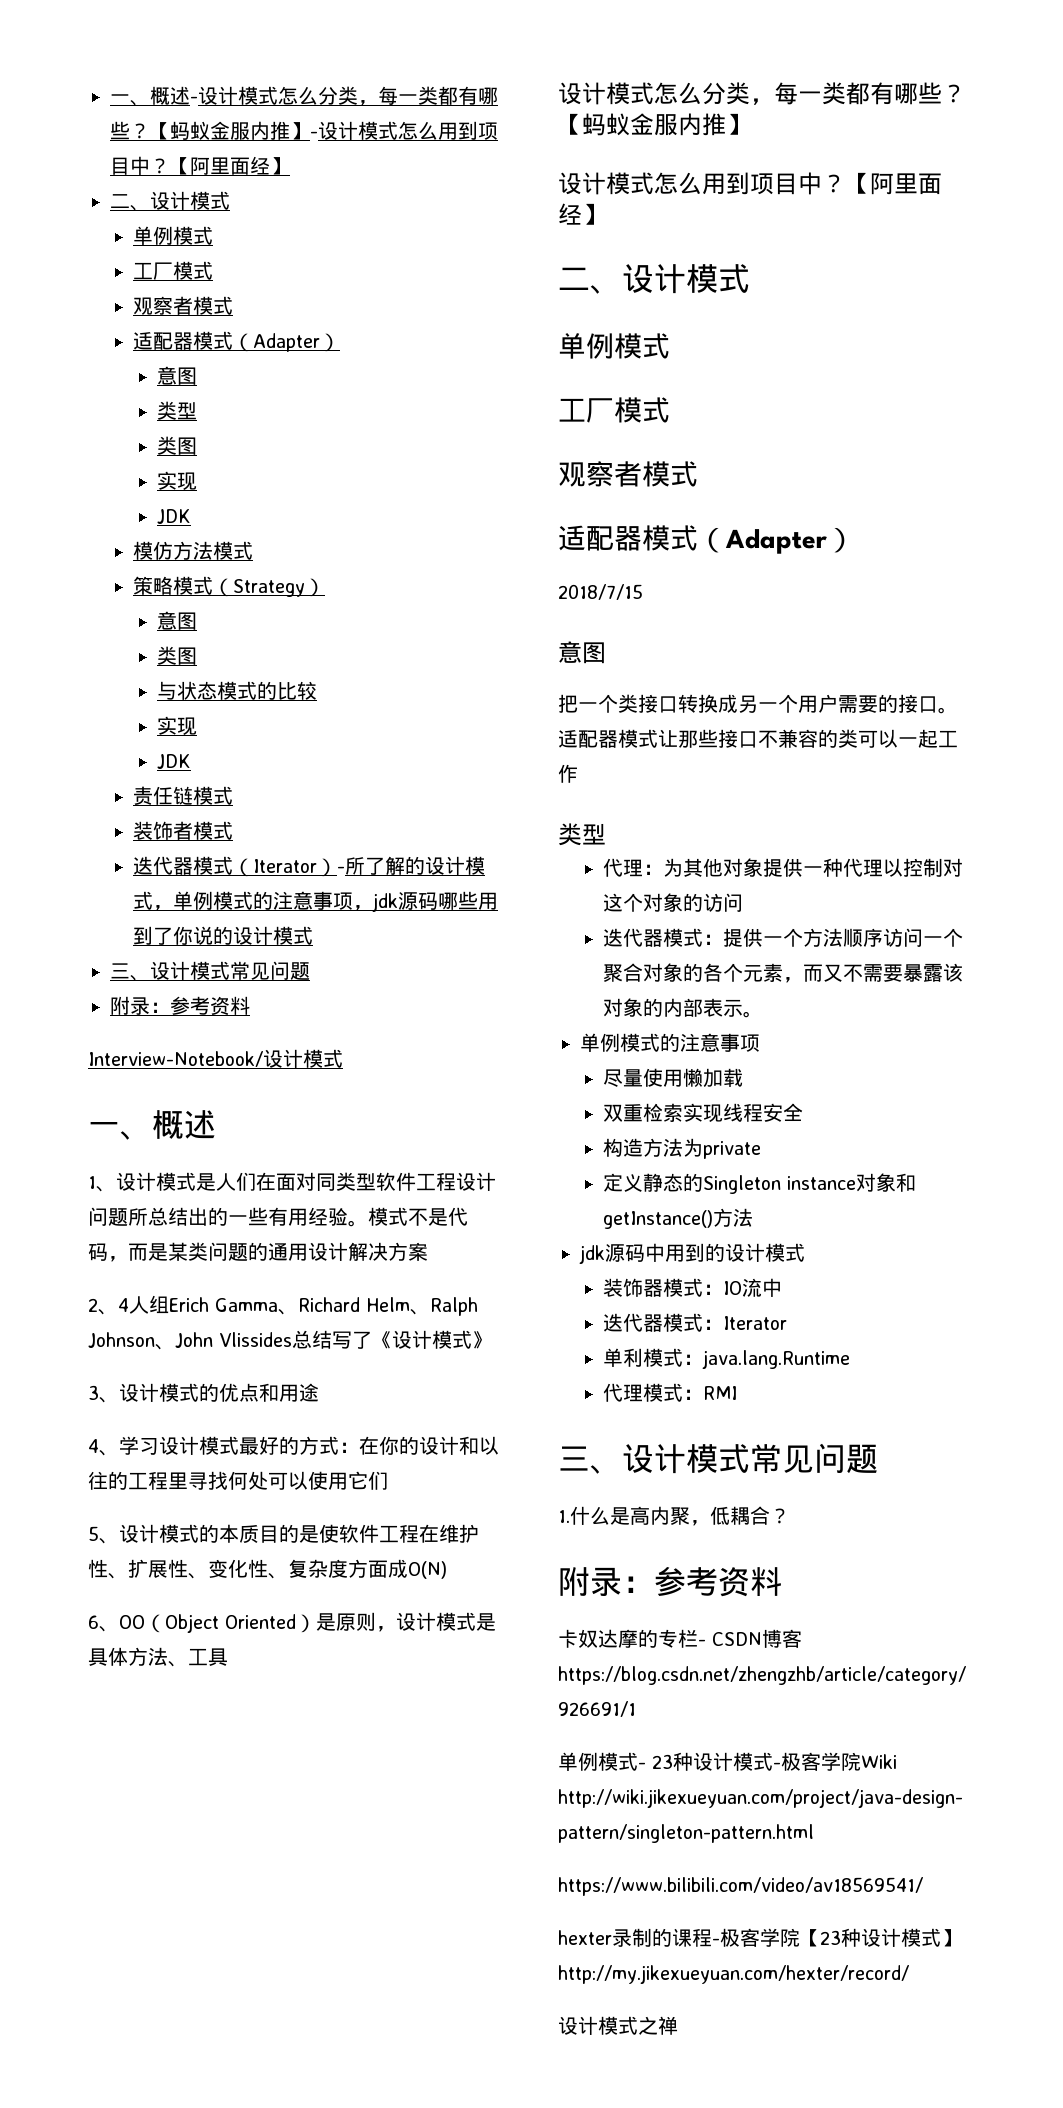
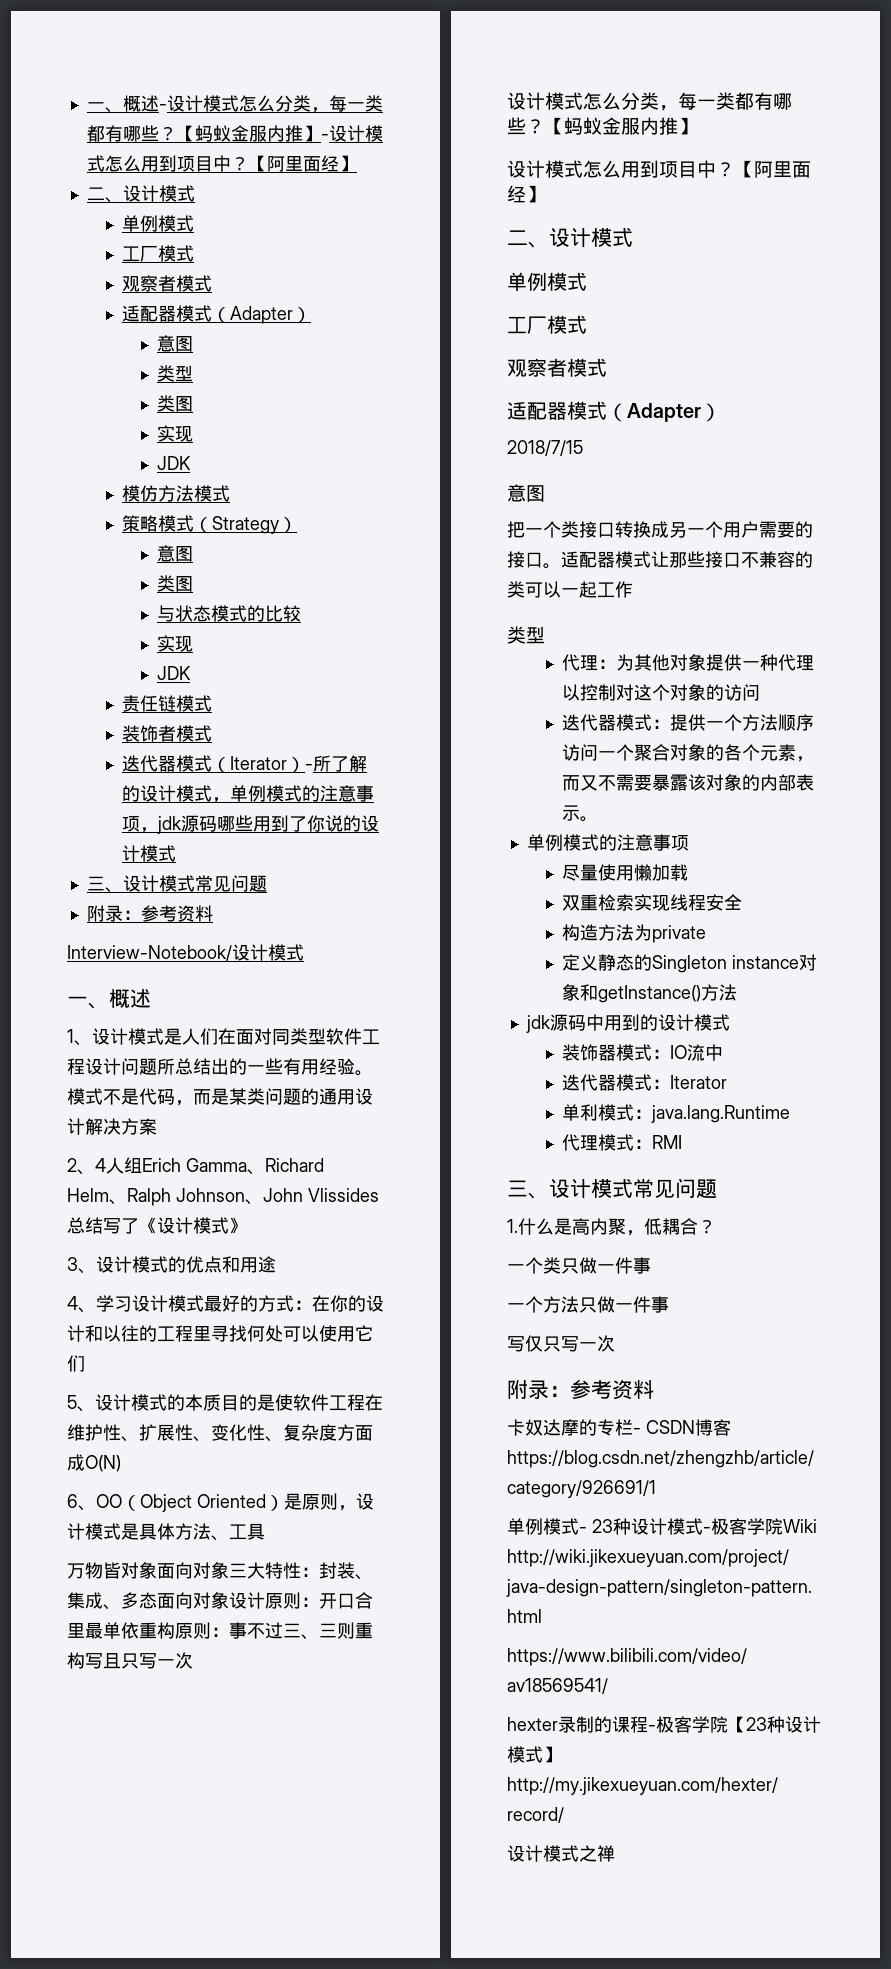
(228, 1657) none -> [67,1562,373,1580] [67,1592,373,1610] [67,1622,373,1640] [67,1652,193,1669] // 万物皆对象面向对象三大特性：封装、集成、多态面向对象设计原则：开口合里最单依重构原则：事不过三、三则重构写且只写一次
(790, 1516) none -> [507,1257,651,1274] [507,1296,669,1313] [507,1335,615,1352] // 一个类只做一件事 // 一个方法只做一件事 // 写仅只写一次

